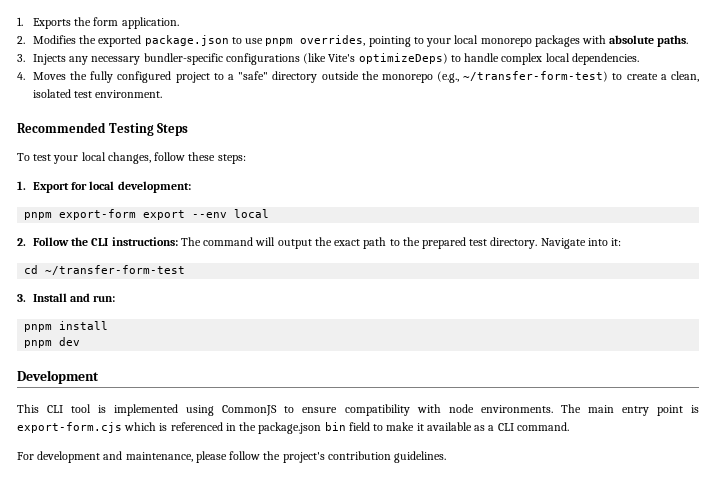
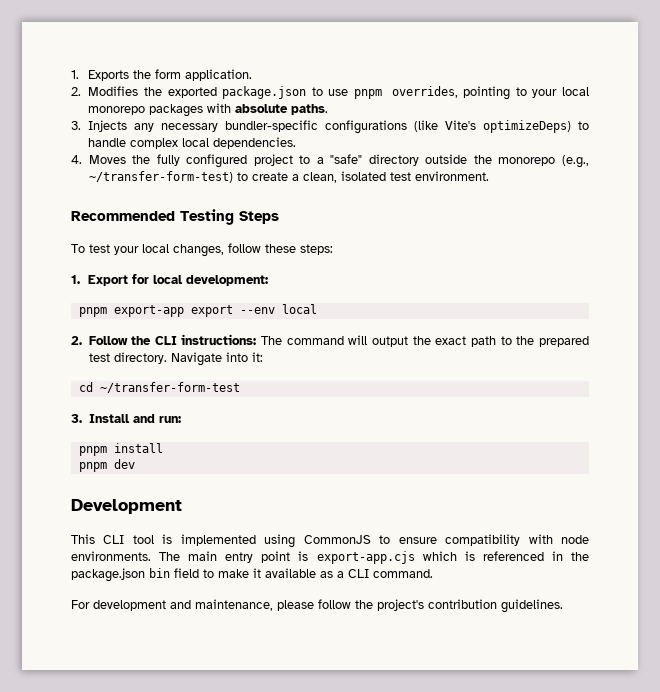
[59,209,137,220] export-form -> [113,305,184,317] export-app
[17,422,122,433] export-form.cjs -> [316,551,415,564] export-app.cjs

